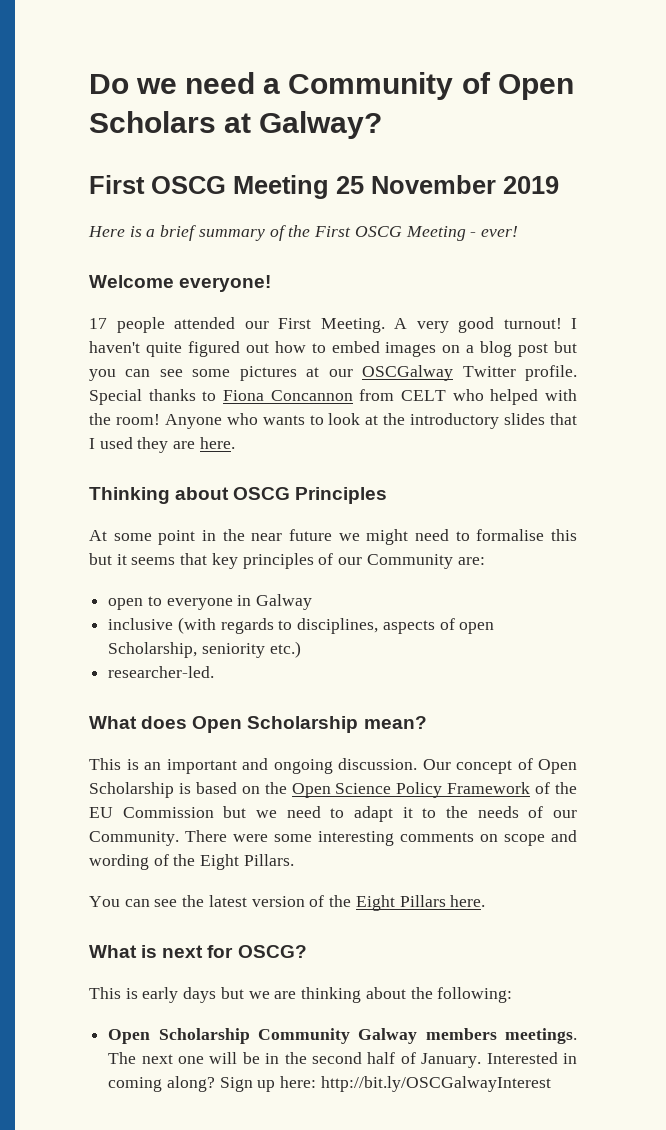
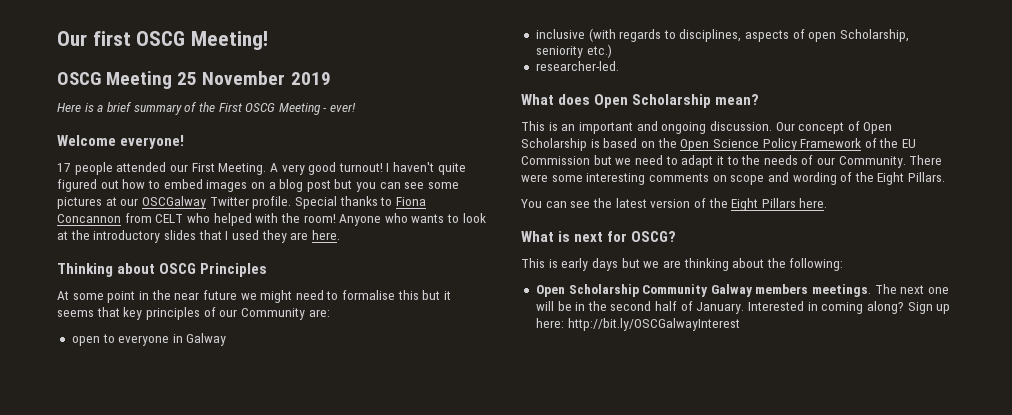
[89,72,574,100] [89,111,383,139] [89,175,145,194] Do we need a Community of Open Scholars at Galway? // First -> [57,31,269,50] Our first OSCG Meeting! //

